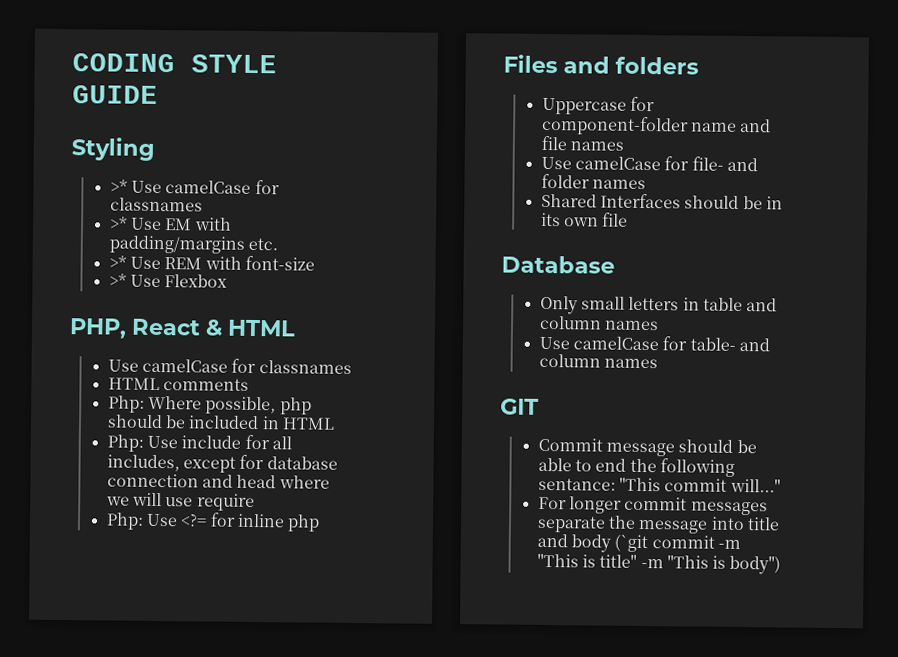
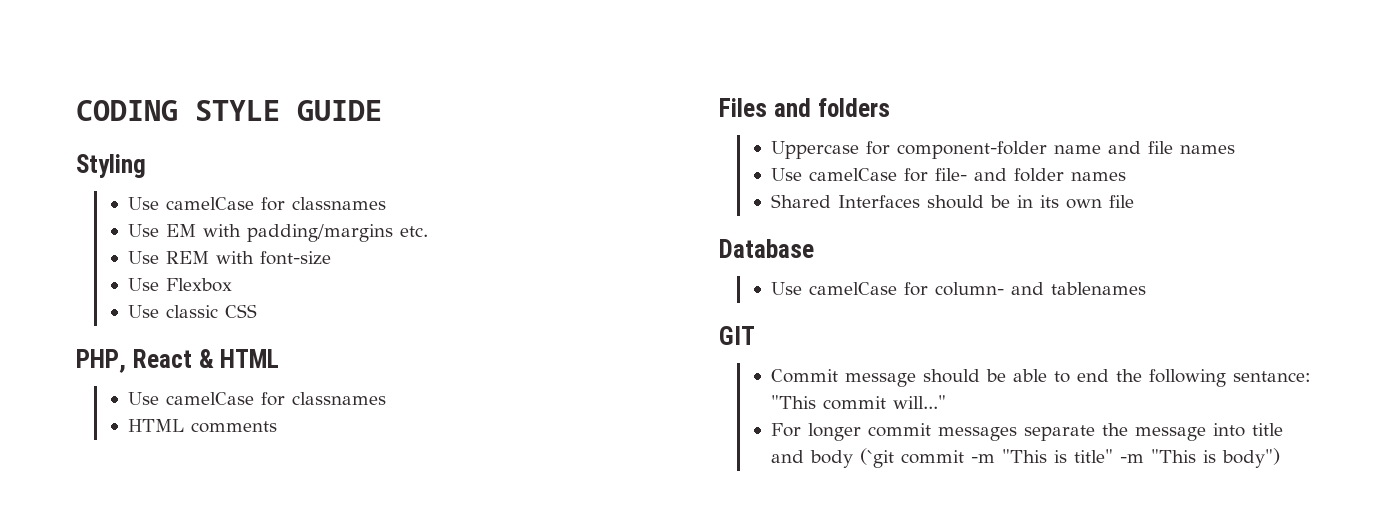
[109,179,280,195] [109,197,203,212] [109,216,128,230] >* Use camelCase for classnames // >* -> [128,197,387,211] Use camelCase for classnames //
[108,255,127,269] >* -> (429, 231) none
[108,273,127,287] >* -> (332, 258) none
(228, 281) none -> [128,304,258,318] // Use classic CSS
[107,395,312,415] [106,414,335,430] [106,434,292,452] [106,454,338,473] [106,473,330,489] [105,492,255,512] [105,512,321,532] // Php: Where possible, php should be included in HTML // Php: Use include for all includes, except for database connection and head where we will use require // Php: Use <?= for inline php -> (278, 427) none
[539,295,778,315] [539,315,659,331] [538,336,770,352] [538,353,658,369] // Only small letters in table and column names // Use camelCase for table- and column names -> [771,282,1147,296] // Use camelCase for column- and tablenames

